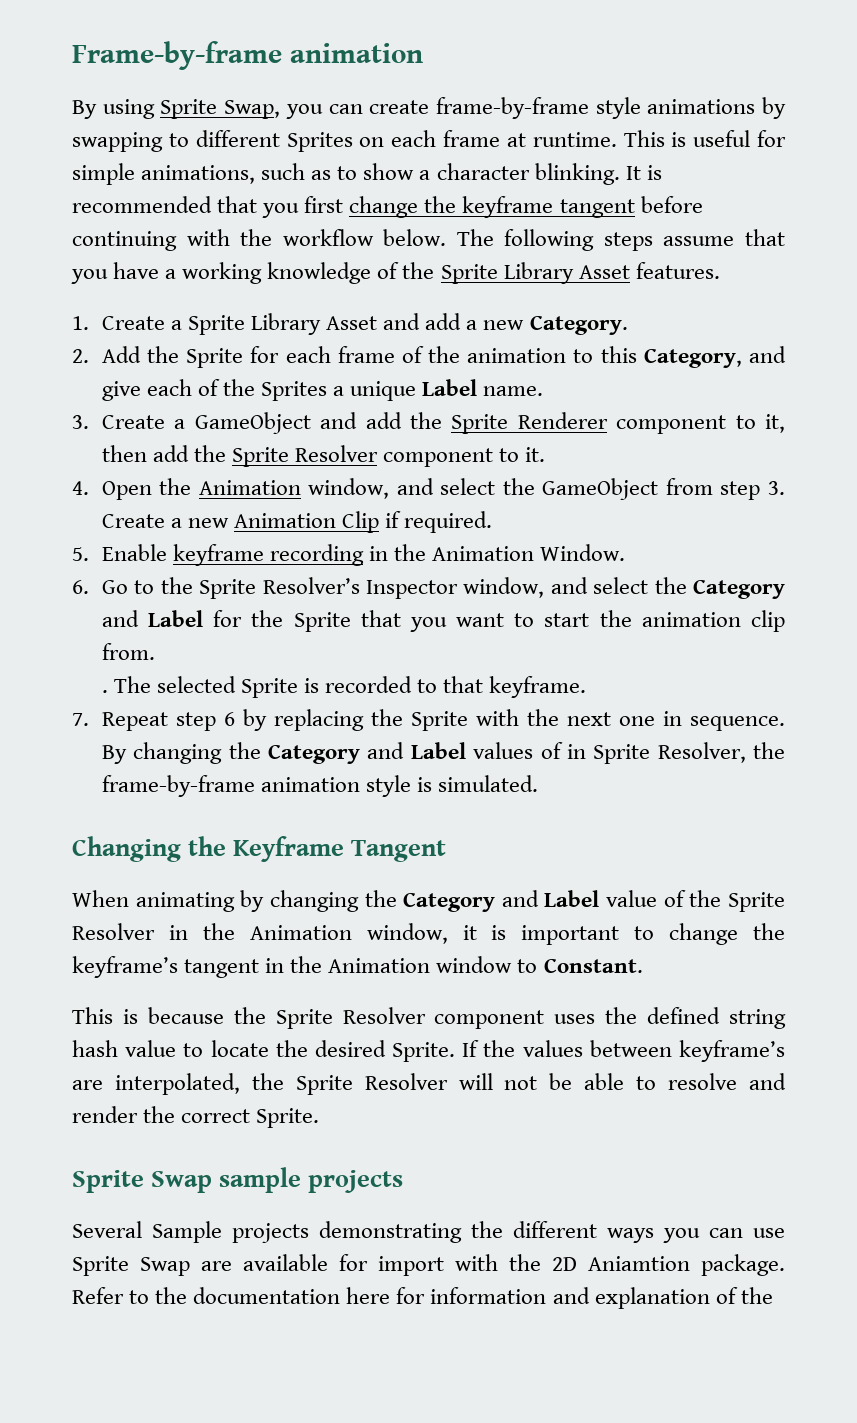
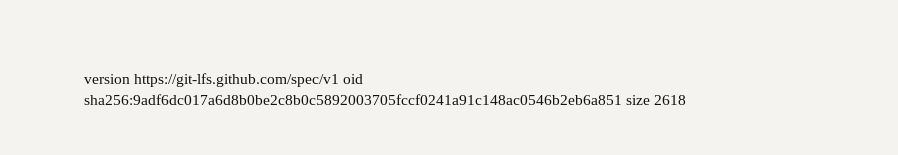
[72,41,423,70] [72,97,787,119] [72,130,786,152] [72,163,662,185] [72,196,703,218] [72,229,785,251] [71,262,720,284] [72,313,628,335] [72,346,786,368] [101,379,544,401] [72,412,786,434] [101,445,546,467] [72,478,785,500] [101,511,493,533] [72,544,626,566] [72,577,786,599] [101,610,785,632] [101,643,155,660] [101,676,587,698] [72,709,786,731] [101,742,785,764] [101,775,539,797] [72,836,447,862] [72,890,785,912] [72,923,785,945] [72,956,643,978] [72,1007,786,1029] [72,1040,785,1062] [72,1073,786,1095] [72,1106,320,1128] [72,1167,404,1193] [72,1221,785,1243] [72,1254,785,1276] [72,1287,773,1309] Frame-by-frame animation // By using Sprite Swap, you can create frame-by-frame style animations by swapping to different Sprites on each frame at runtime. This is useful for simple animations, such as to show a character blinking. It is recommended that you first change the keyframe tangent before continuing with the workflow below. The following steps assume that you have a working knowledge of the Sprite Library Asset features. // 1. Create a Sprite Library Asset and add a new Category. // 2. Add the Sprite for each frame of the animation to this Category, and give each of the Sprites a unique Label name. // 3. Create a GameObject and add the Sprite Renderer component to it, then add the Sprite Resolver component to it. // 4. Open the Animation window, and select the GameObject from step 3. Create a new Animation Clip if required. // 5. Enable keyframe recording in the Animation Window. // 6. Go to the Sprite Resolver’s Inspector window, and select the Category and Label for the Sprite that you want to start the animation clip from. // . The selected Sprite is recorded to that keyframe. // 7. Repeat step 6 by replacing the Sprite with the next one in sequence. By changing the Category and Label values of in Sprite Resolver, the frame-by-frame animation style is simulated. // Changing the Keyframe Tangent // When animating by changing the Category and Label value of the Sprite Resolver in the Animation window, it is important to change the keyframe’s tangent in the Animation window to Constant. // This is because the Sprite Resolver component uses the defined string hash value to locate the desired Sprite. If the values between keyframe’s are interpolated, the Sprite Resolver will not be able to resolve and render the correct Sprite. // Sprite Swap sample projects // Several Sample projects demonstrating the different ways you can use Sprite Swap are available for import with the 2D Aniamtion package. Refer to the documentation here for information and explanation of the -> [84,73,364,87] [84,94,687,105] version https://git-lfs.github.com/spec/v1 oid sha256:9adf6dc017a6d8b0be2c8b0c5892003705fccf0241a91c148ac0546b2eb6a851 size 2618

